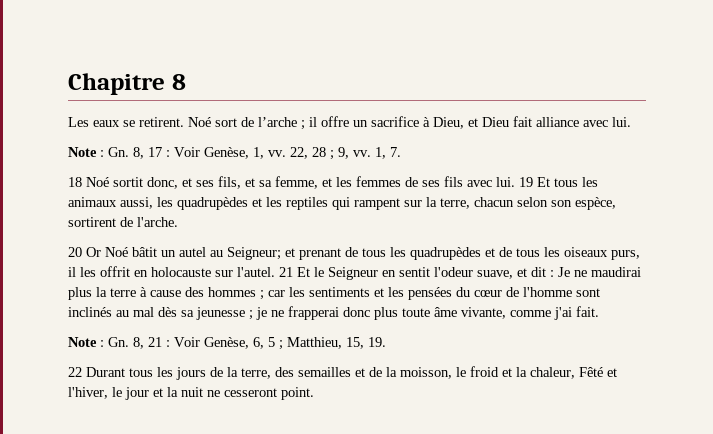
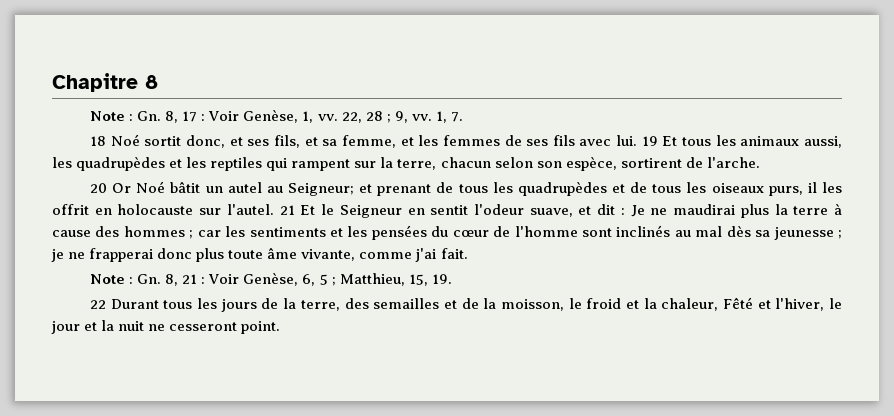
[68,116,631,130] // Les eaux se retirent. Noé sort de l’arche ; il offre un sacrifice à Dieu, et Dieu fait alliance avec lui. -> (158, 82) none

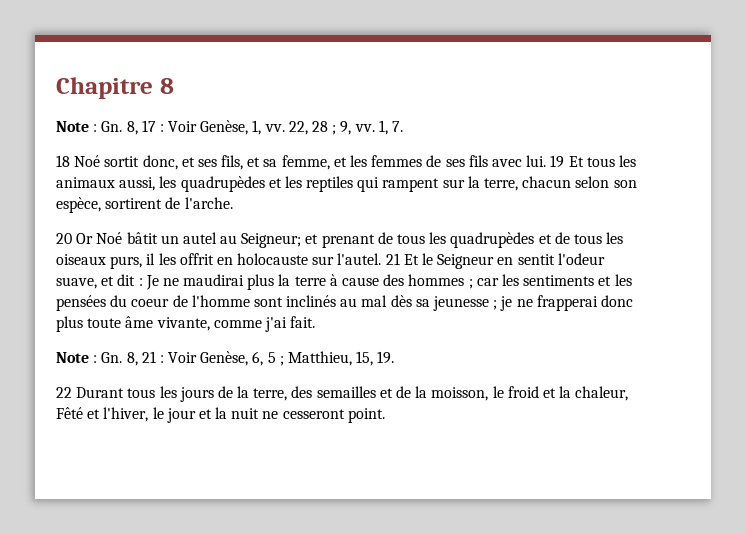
[452,230,489,237] cœur -> [131,298,170,307] coeur

